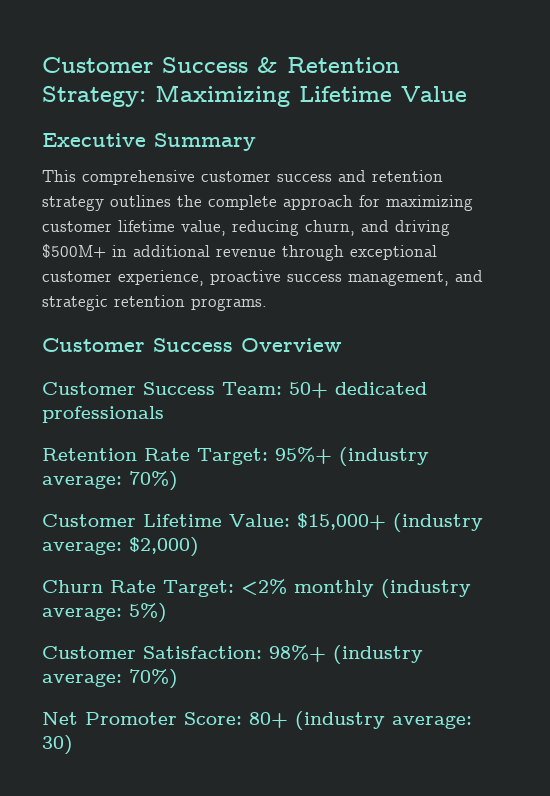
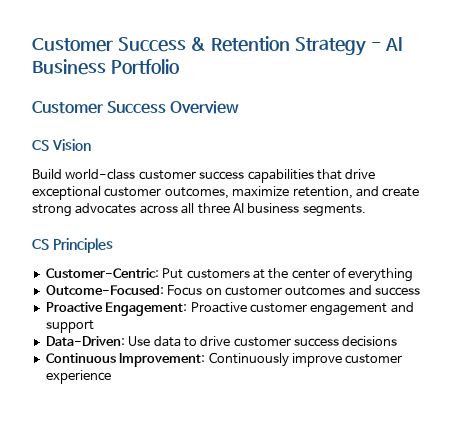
[42,85,467,107] [42,133,256,151] [42,170,443,185] [42,195,473,211] [42,220,450,236] [42,244,437,261] [42,270,483,286] [42,295,267,311] [42,338,342,352] [42,382,427,398] [42,406,164,423] [42,447,429,466] [42,471,178,491] [42,513,483,532] [42,537,199,557] [42,579,471,598] [42,603,167,623] [42,645,423,664] [42,669,178,689] [42,711,472,730] [42,735,73,755] Strategy: Maximizing Lifetime Value // Executive Summary // This comprehensive customer success and retention strategy outlines the complete approach for maximizing customer lifetime value, reducing churn, and driving $500M+ in additional revenue through exceptional customer experience, proactive success management, and strategic retention programs. // Customer Success Overview // Customer Success Team: 50+ dedicated professionals // Retention Rate Target: 95%+ (industry average: 70%) // Customer Lifetime Value: $15,000+ (industry average: $2,000) // Churn Rate Target: <2% monthly (industry average: 5%) // Customer Satisfaction: 98%+ (industry average: 70%) // Net Promoter Score: 80+ (industry average: 30) -> [294,37,403,56] [32,59,179,75] [32,101,240,114] [32,139,91,151] [32,169,376,183] [32,186,420,200] [32,203,366,217] [32,238,113,253] [45,267,414,282] [45,285,420,296] [45,302,414,316] [45,320,94,333] [45,336,398,347] [45,352,403,367] [45,370,111,384] Strategy - AI Business Portfolio // Customer Success Overview // CS Vision // Build world-class customer success capabilities that drive exceptional customer outcomes, maximize retention, and create strong advocates across all three AI business segments. // CS Principles // Customer-Centric: Put customers at the center of everything // Outcome-Focused: Focus on customer outcomes and success // Proactive Engagement: Proactive customer engagement and support // Data-Driven: Use data to drive customer success decisions // Continuous Improvement: Continuously improve customer experience

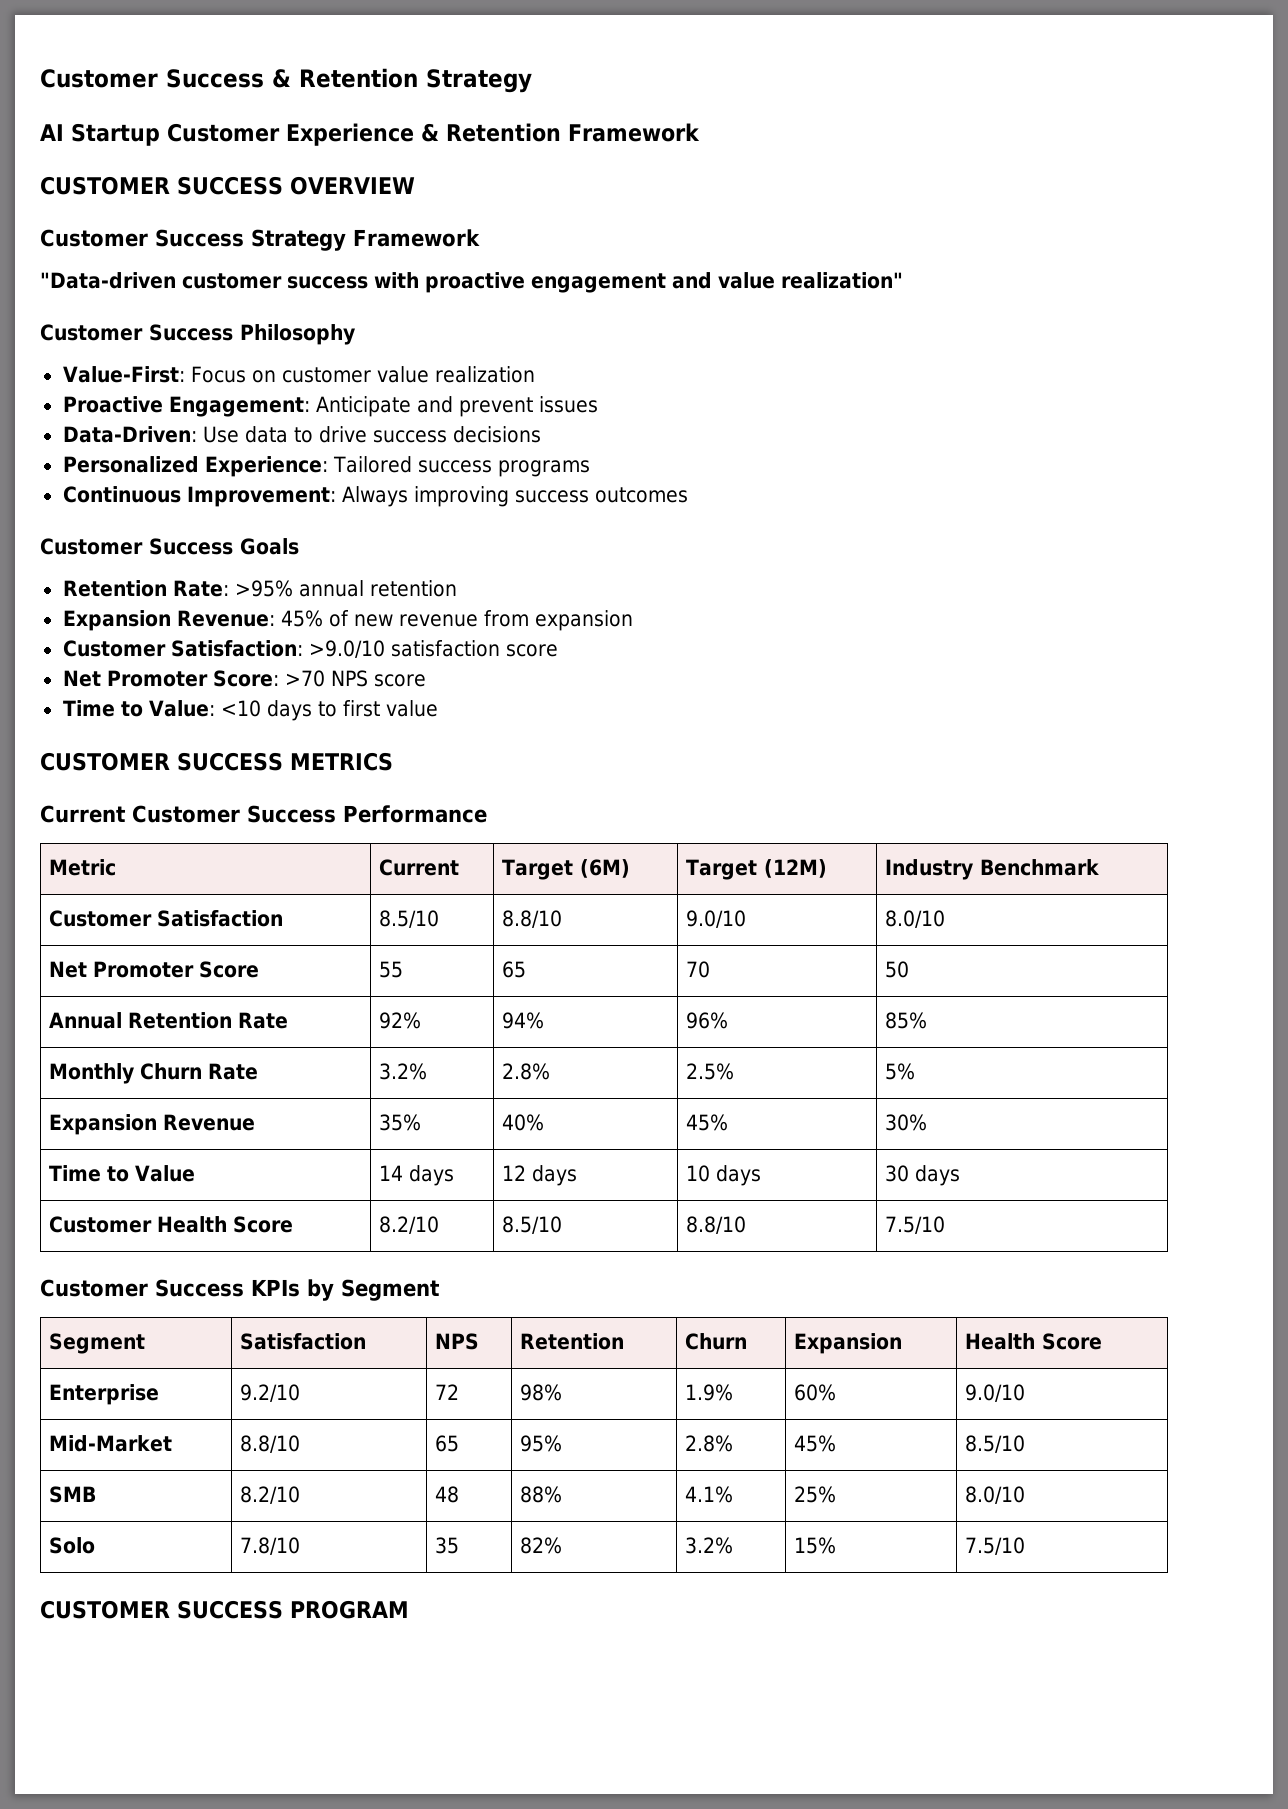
[370,37,403,51] [32,59,179,75] [32,101,240,114] [32,139,91,151] [32,169,376,183] [32,186,420,200] [32,203,366,217] [32,238,113,253] [45,267,414,282] [45,285,420,296] [45,302,414,316] [45,320,94,333] - AI Business Portfolio // Customer Success Overview // CS Vision // Build world-class customer success capabilities that drive exceptional customer outcomes, maximize retention, and create strong advocates across all three AI business segments. // CS Principles // Customer-Centric: Put customers at the center of everything // Outcome-Focused: Focus on customer outcomes and success // Proactive Engagement: Proactive customer engagement and support -> [40,123,700,146] [40,176,415,195] [40,229,480,251] [40,272,903,293] [40,324,355,345] [62,366,535,383] [62,396,598,417] // AI Startup Customer Experience & Retention Framework // CUSTOMER SUCCESS OVERVIEW // Customer Success Strategy Framework // "Data-driven customer success with proactive engagement and value realization" // Customer Success Philosophy // Value-First: Focus on customer value realization // Proactive Engagement: Anticipate and prevent issues
[233,337,291,347] customer -> (367, 434) none
[45,352,403,367] [45,370,111,384] Continuous Improvement: Continuously improve customer experience -> [62,456,590,477] [62,486,688,507] [40,538,299,555] [62,580,457,597] [62,610,633,631] [62,640,558,658] [62,670,426,687] [62,700,438,721] [40,752,393,771] [40,805,487,823] [49,859,117,876] [379,859,460,876] [502,859,630,880] [686,859,827,880] [885,859,1100,880] [49,910,284,927] [379,910,440,928] [502,910,563,928] [686,910,747,928] [885,910,946,928] [49,961,260,978] [379,961,404,978] [502,961,527,978] [686,961,711,978] [885,961,910,978] [49,1012,289,1029] [379,1012,422,1029] [502,1012,545,1029] [686,1012,729,1029] [885,1012,928,1029] [49,1063,259,1084] [379,1063,428,1080] [502,1063,551,1080] [686,1063,735,1080] [885,1063,916,1080] [49,1114,256,1135] [379,1114,422,1131] [502,1114,545,1131] [686,1114,729,1131] [885,1114,928,1131] [49,1165,196,1182] [379,1165,455,1186] [502,1165,578,1186] [686,1165,762,1186] [885,1165,961,1186] [49,1216,294,1233] [379,1216,440,1234] [502,1216,563,1234] [686,1216,747,1234] [885,1216,946,1234] [40,1279,440,1301] [49,1333,146,1354] [240,1333,367,1350] [435,1333,480,1350] [520,1333,625,1350] [685,1333,748,1350] [794,1333,903,1354] [965,1333,1103,1350] [49,1384,160,1405] [240,1384,301,1402] [435,1384,460,1400] [520,1384,563,1401] [685,1384,734,1401] [794,1384,837,1401] [965,1384,1026,1402] [49,1435,173,1452] [240,1435,301,1453] [435,1435,460,1452] [520,1435,563,1452] [685,1435,734,1452] [794,1435,837,1452] [965,1435,1026,1453] [49,1486,97,1503] [240,1486,301,1504] [435,1486,460,1503] [520,1486,563,1503] [685,1486,734,1503] [794,1486,837,1503] [965,1486,1026,1504] [49,1537,96,1554] [240,1537,301,1555] [435,1537,460,1554] [520,1537,563,1554] [685,1537,734,1554] [794,1537,837,1554] [965,1537,1026,1555] [40,1600,409,1619] Personalized Experience: Tailored success programs // Continuous Improvement: Always improving success outcomes // Customer Success Goals // Retention Rate: >95% annual retention // Expansion Revenue: 45% of new revenue from expansion // Customer Satisfaction: >9.0/10 satisfaction score // Net Promoter Score: >70 NPS score // Time to Value: <10 days to first value // CUSTOMER SUCCESS METRICS // Current Customer Success Performance // Metric | Current | Target (6M) | Target (12M) | Industry Benchmark // Customer Satisfaction | 8.5/10 | 8.8/10 | 9.0/10 | 8.0/10 // Net Promoter Score | 55 | 65 | 70 | 50 // Annual Retention Rate | 92% | 94% | 96% | 85% // Monthly Churn Rate | 3.2% | 2.8% | 2.5% | 5% // Expansion Revenue | 35% | 40% | 45% | 30% // Time to Value | 14 days | 12 days | 10 days | 30 days // Customer Health Score | 8.2/10 | 8.5/10 | 8.8/10 | 7.5/10 // Customer Success KPIs by Segment // Segment | Satisfaction | NPS | Retention | Churn | Expansion | Health Score // Enterprise | 9.2/10 | 72 | 98% | 1.9% | 60% | 9.0/10 // Mid-Market | 8.8/10 | 65 | 95% | 2.8% | 45% | 8.5/10 // SMB | 8.2/10 | 48 | 88% | 4.1% | 25% | 8.0/10 // Solo | 7.8/10 | 35 | 82% | 3.2% | 15% | 7.5/10 // CUSTOMER SUCCESS PROGRAM

